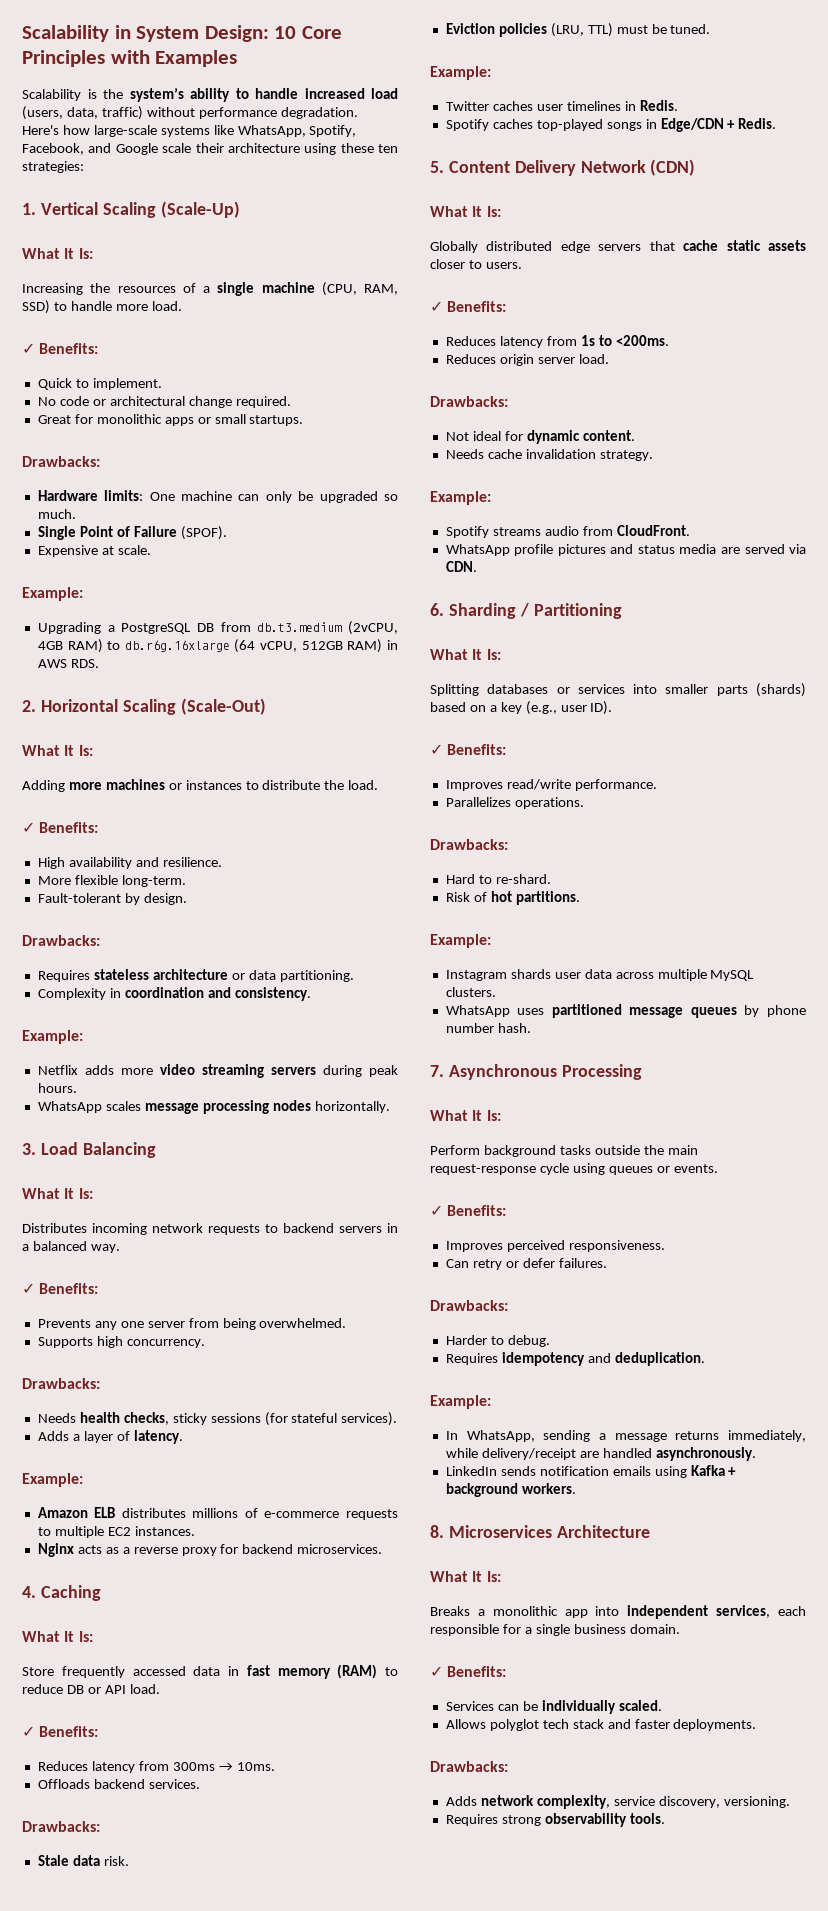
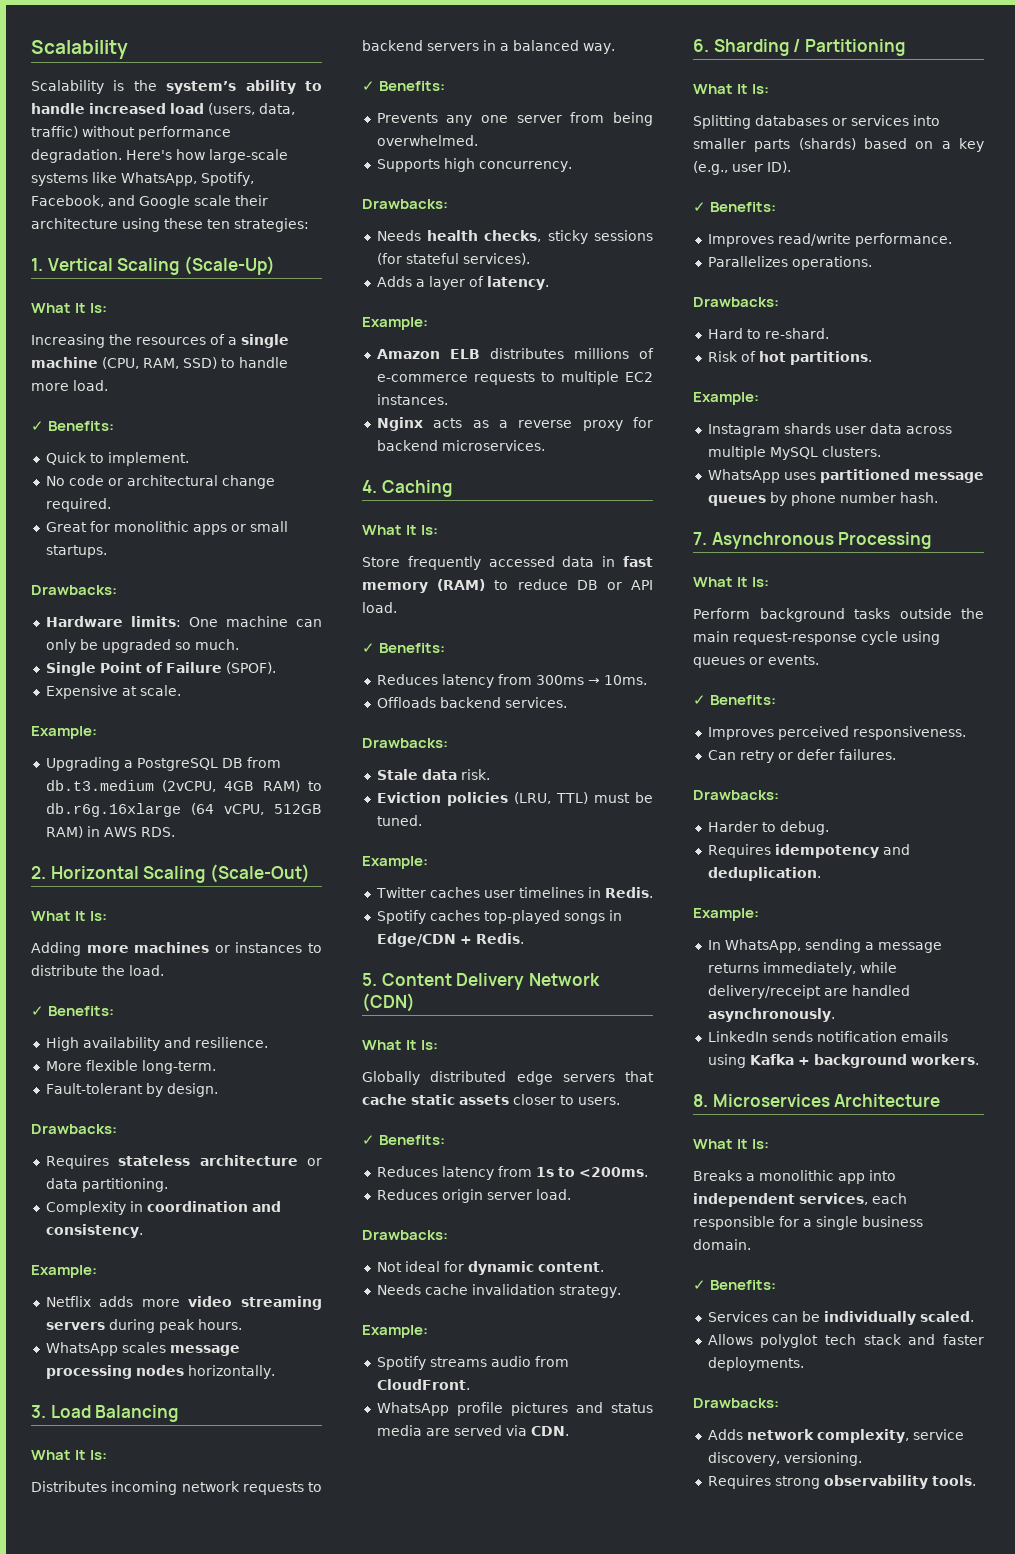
[22,25,342,42] [22,50,238,67] Scalability in System Design: 10 Core Principles with Examples -> [31,40,128,59] Scalability

